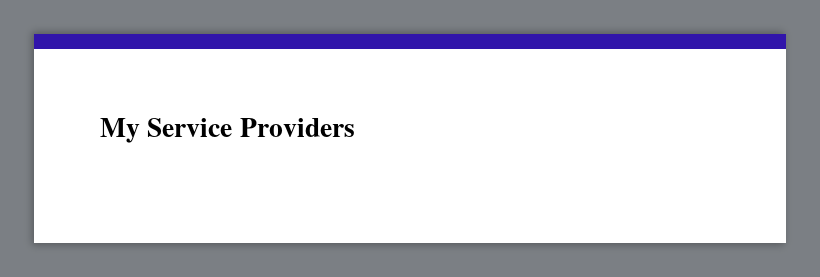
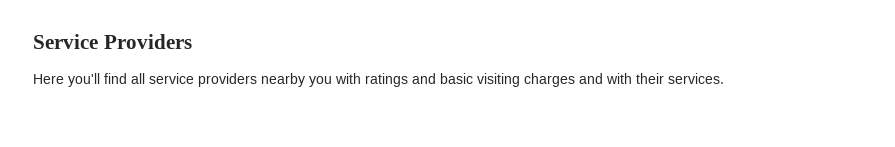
[100,118,140,143] My -> (33, 41) none
(355, 127) none -> [33,73,724,87] // Here you'll find all service providers nearby you with ratings and basic visiting charges and with their services.

